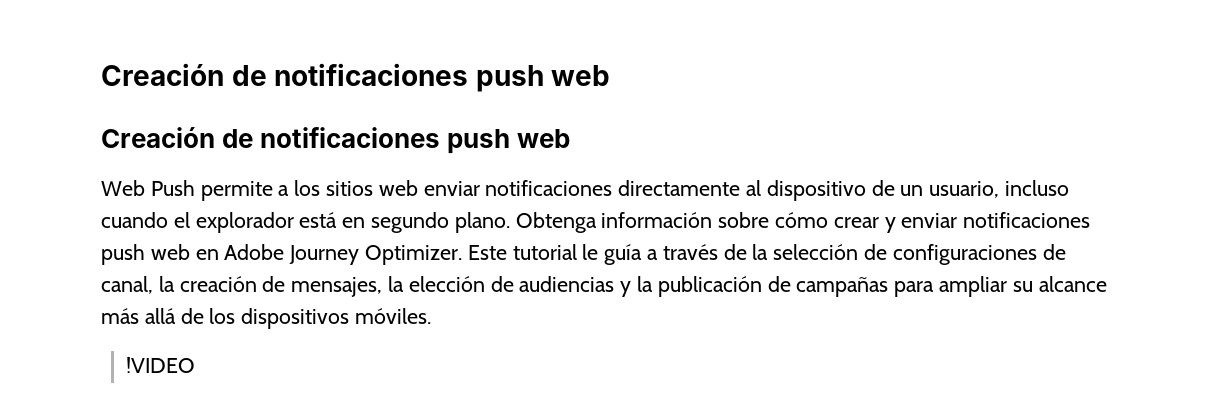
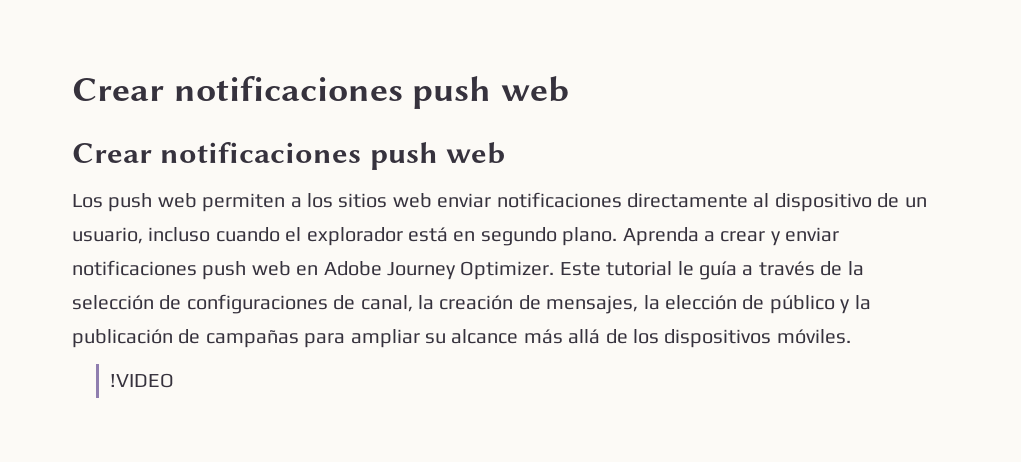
[101,63,611,92] [101,127,571,154] [101,180,273,201] Creación de notificaciones push web // Creación de notificaciones push web // Web Push permite -> [72,76,570,109] [72,142,506,170] [72,193,286,212] Crear notificaciones push web // Crear notificaciones push web // Los push web permiten
[515,212,829,233] Obtenga información sobre cómo -> [622,227,715,246] Aprenda a
[519,276,615,292] audiencias -> [769,295,835,314] público

